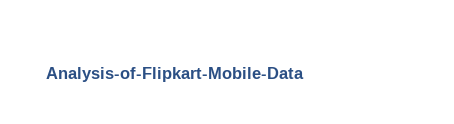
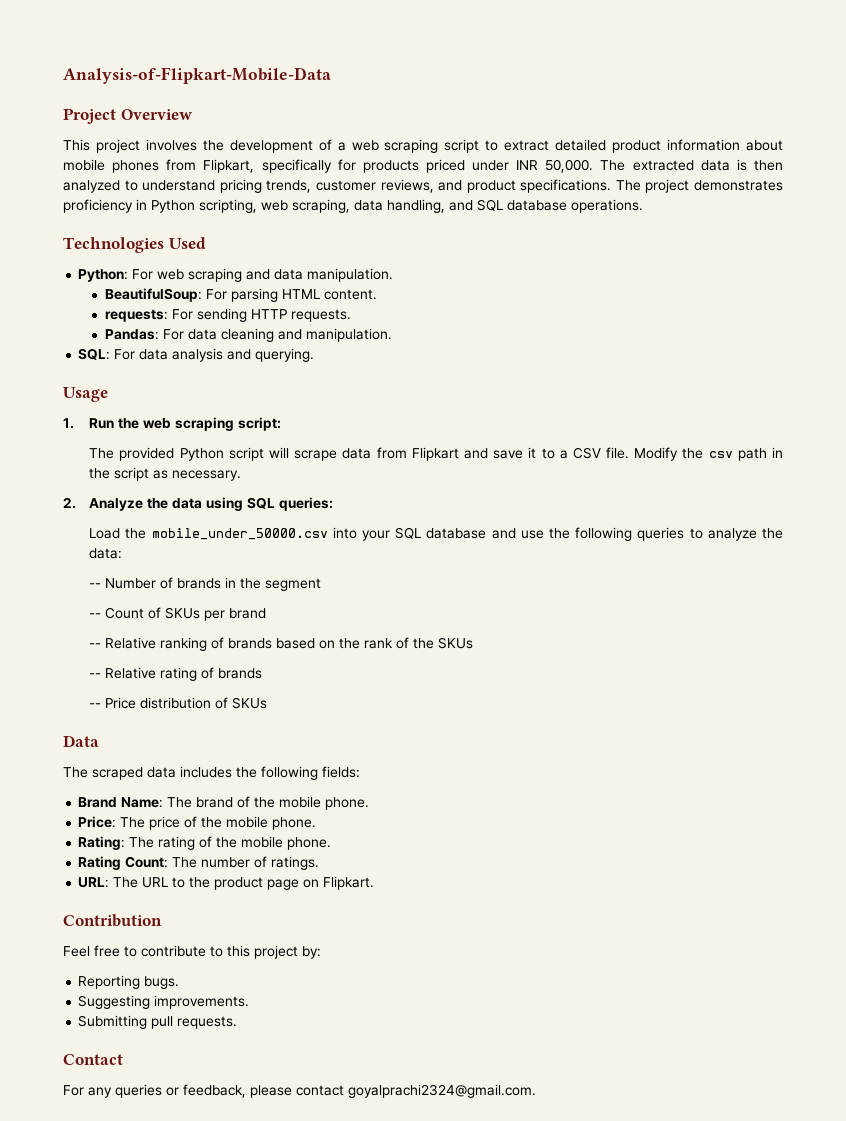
(304, 74) none -> [63,108,193,124] [63,139,783,153] [63,159,783,173] [63,179,784,193] [63,199,643,213] [63,237,206,253] [78,268,394,282] [104,288,377,302] [104,308,351,322] [104,328,392,342] [78,348,315,362] [63,387,108,402] [63,417,282,431] [89,447,784,461] [89,467,242,481] [63,497,334,511] [89,527,783,541] [89,548,123,559] [89,577,322,591] [89,607,267,621] [89,637,474,651] [89,667,263,681] [89,697,268,709] [63,735,99,747] [63,766,360,780] [78,796,370,810] [78,816,317,830] [78,836,332,850] [78,856,320,870] [78,876,375,890] [63,914,162,927] [63,945,321,959] [78,975,180,989] [78,995,250,1009] [78,1015,238,1029] [63,1054,123,1065] [63,1084,536,1098] // Project Overview // This project involves the development of a web scraping script to extract detailed product information about mobile phones from Flipkart, specifically for products priced under INR 50,000. The extracted data is then analyzed to understand pricing trends, customer reviews, and product specifications. The project demonstrates proficiency in Python scripting, web scraping, data handling, and SQL database operations. // Technologies Used // Python: For web scraping and data manipulation. // BeautifulSoup: For parsing HTML content. // requests: For sending HTTP requests. // Pandas: For data cleaning and manipulation. // SQL: For data analysis and querying. // Usage // 1. Run the web scraping script: // The provided Python script will scrape data from Flipkart and save it to a CSV file. Modify the csv path in the script as necessary. // 2. Analyze the data using SQL queries: // Load the mobile_under_50000.csv into your SQL database and use the following queries to analyze the data: // -- Number of brands in the segment // -- Count of SKUs per brand // -- Relative ranking of brands based on the rank of the SKUs // -- Relative rating of brands // -- Price distribution of SKUs // Data // The scraped data includes the following fields: // Brand Name: The brand of the mobile phone. // Price: The price of the mobile phone. // Rating: The rating of the mobile phone. // Rating Count: The number of ratings. // URL: The URL to the product page on Flipkart. // Contribution // Feel free to contribute to this project by: // Reporting bugs. // Suggesting improvements. // Submitting pull requests. // Contact // For any queries or feedback, please contact goyalprachi2324@gmail.com.

